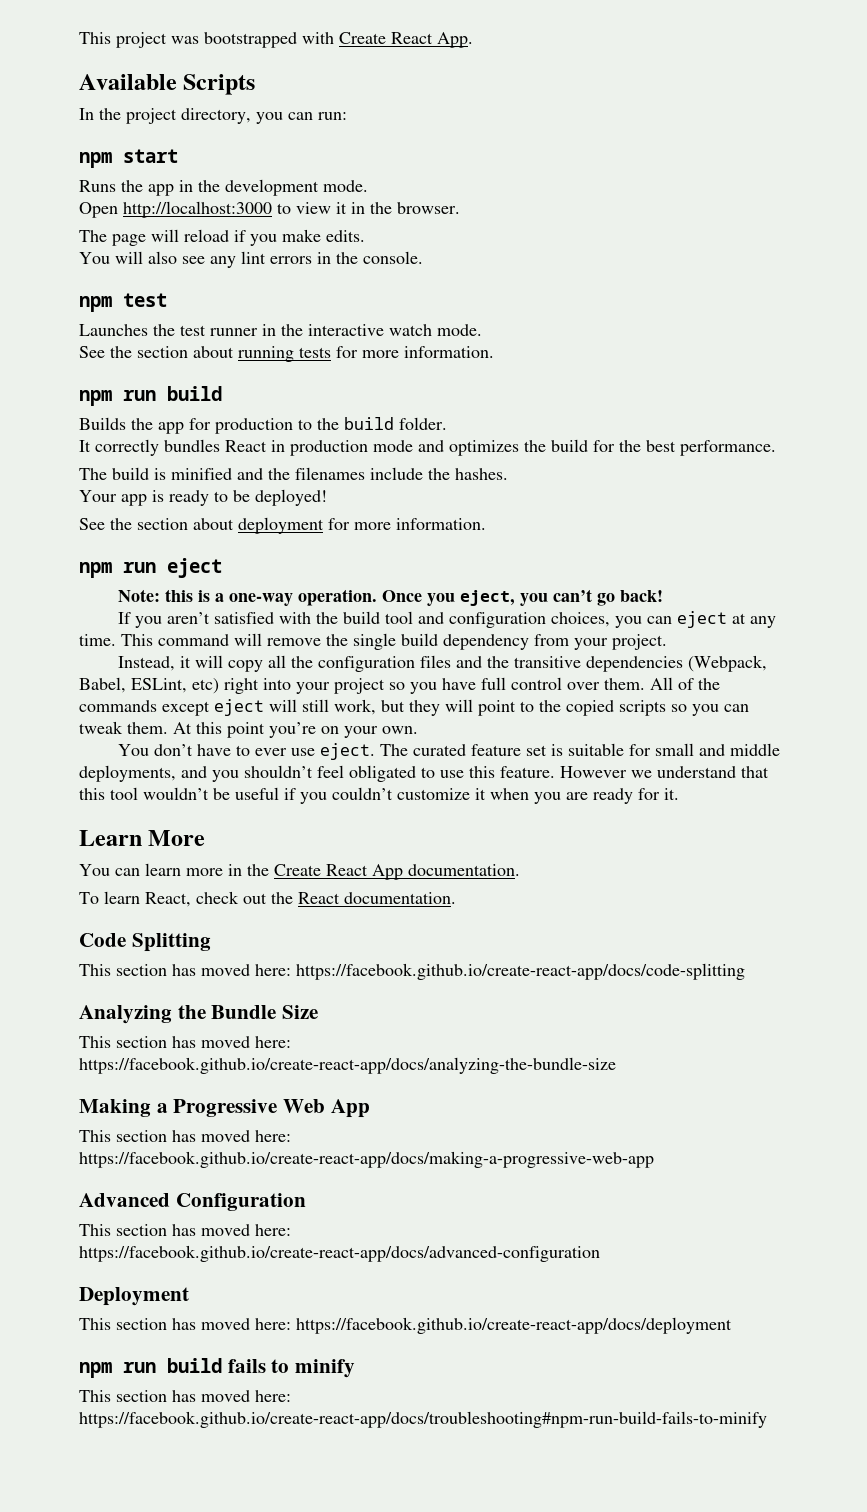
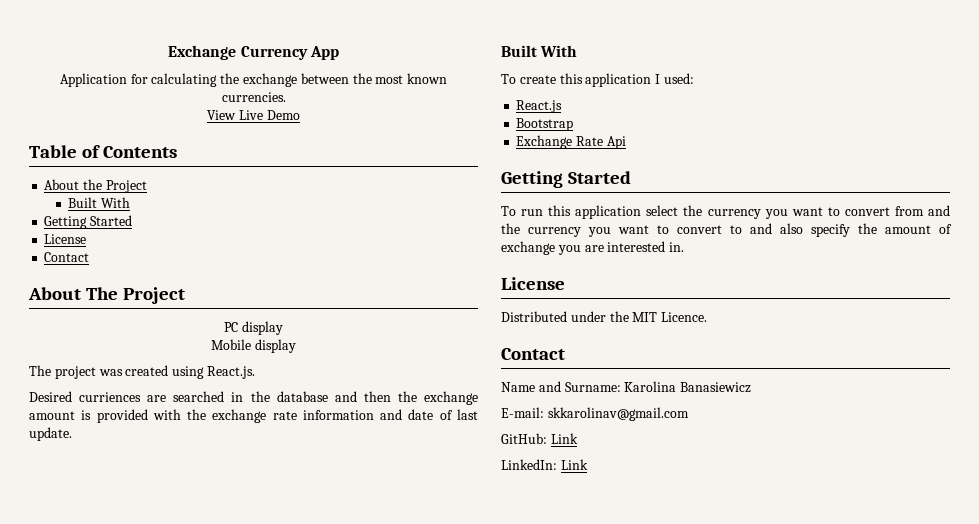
[79,32,473,48] [79,74,256,95] [79,108,347,124] [79,149,178,168] [79,179,368,196] [79,201,460,218] [79,229,365,246] [79,251,423,268] [79,293,167,312] [79,324,482,336] [79,346,494,362] [79,386,222,406] [79,417,447,434] [79,439,776,456] [79,467,508,480] [79,489,327,506] [79,517,486,534] [79,558,222,578] [117,589,663,606] [117,611,776,628] [79,633,667,650] [117,655,767,672] [79,677,720,694] [79,699,749,716] [79,721,418,738] [117,743,780,760] [79,765,769,782] [79,787,679,804] [79,830,206,846] [79,863,520,880] [79,891,456,907] [79,933,211,952] [79,963,745,980] [79,1005,319,1024] [79,1036,291,1048] [79,1057,616,1074] [79,1099,370,1118] [79,1130,291,1142] [79,1151,654,1168] [79,1193,306,1211] [79,1224,291,1236] [79,1245,600,1262] [79,1287,189,1306] [79,1317,732,1334] [79,1358,356,1378] [79,1390,291,1402] [79,1411,767,1428] This project was bootstrapped with Create React App. // Available Scripts // In the project directory, you can run: // npm start // Runs the app in the development mode. // Open http://localhost:3000 to view it in the browser. // The page will reload if you make edits. // You will also see any lint errors in the console. // npm test // Launches the test runner in the interactive watch mode. // See the section about running tests for more information. // npm run build // Builds the app for production to the build folder. // It correctly bundles React in production mode and optimizes the build for the best performance. // The build is minified and the filenames include the hashes. // Your app is ready to be deployed! // See the section about deployment for more information. // npm run eject // Note: this is a one-way operation. Once you eject, you can’t go back! // If you aren’t satisfied with the build tool and configuration choices, you can eject at any time. This command will remove the single build dependency from your project. // Instead, it will copy all the configuration files and the transitive dependencies (Webpack, Babel, ESLint, etc) right into your project so you have full control over them. All of the commands except eject will still work, but they will point to the copied scripts so you can tweak them. At this point you’re on your own. // You don’t have to ever use eject. The curated feature set is suitable for small and middle deployments, and you shouldn’t feel obligated to use this feature. However we understand that this tool wouldn’t be useful if you couldn’t customize it when you are ready for it. // Learn More // You can learn more in the Create React App documentation. // To learn React, check out the React documentation. // Code Splitting // This section has moved here: https://facebook.github.io/create-react-app/docs/code-splitting // Analyzing the Bundle Size // This section has moved here: https://facebook.github.io/create-react-app/docs/analyzing-the-bundle-size // Making a Progressive Web App // This section has moved here: https://facebook.github.io/create-react-app/docs/making-a-progressive-web-app // Advanced Configuration // This section has moved here: https://facebook.github.io/create-react-app/docs/advanced-configuration // Deployment // This section has moved here: https://facebook.github.io/create-react-app/docs/deployment // npm run build fails to minify // This section has moved here: https://facebook.github.io/create-react-app/docs/troubleshooting#npm-run-build-fails-to-minify -> [168,45,339,60] [59,73,448,87] [221,92,286,102] [207,110,300,120] [29,145,178,158] [44,179,147,193] [68,197,131,208] [44,215,133,229] [44,234,87,244] [44,252,90,262] [28,287,186,304] [224,321,283,335] [211,339,296,353] [29,365,255,379] [29,391,479,405] [29,409,478,423] [29,427,72,441] [501,45,578,57] [501,73,694,87] [516,100,563,113] [516,118,574,131] [516,135,626,149] [501,171,632,188] [501,205,950,219] [501,223,952,237] [501,241,685,255] [501,277,565,290] [501,311,708,322] [501,348,565,360] [501,381,752,393] [501,407,689,421] [501,433,578,444] [501,459,588,470] Exchange Currency App // Application for calculating the exchange between the most known currencies. // View Live Demo // Table of Contents // About the Project // Built With // Getting Started // License // Contact // About The Project // PC display // Mobile display // The project was created using React.js. // Desired curriences are searched in the database and then the exchange amount is provided with the exchange rate information and date of last update. // Built With // To create this application I used: // React.js // Bootstrap // Exchange Rate Api // Getting Started // To run this application select the currency you want to convert from and the currency you want to convert to and also specify the amount of exchange you are interested in. // License // Distributed under the MIT Licence. // Contact // Name and Surname: Karolina Banasiewicz // E-mail: skkarolinav@gmail.com // GitHub: Link // LinkedIn: Link

